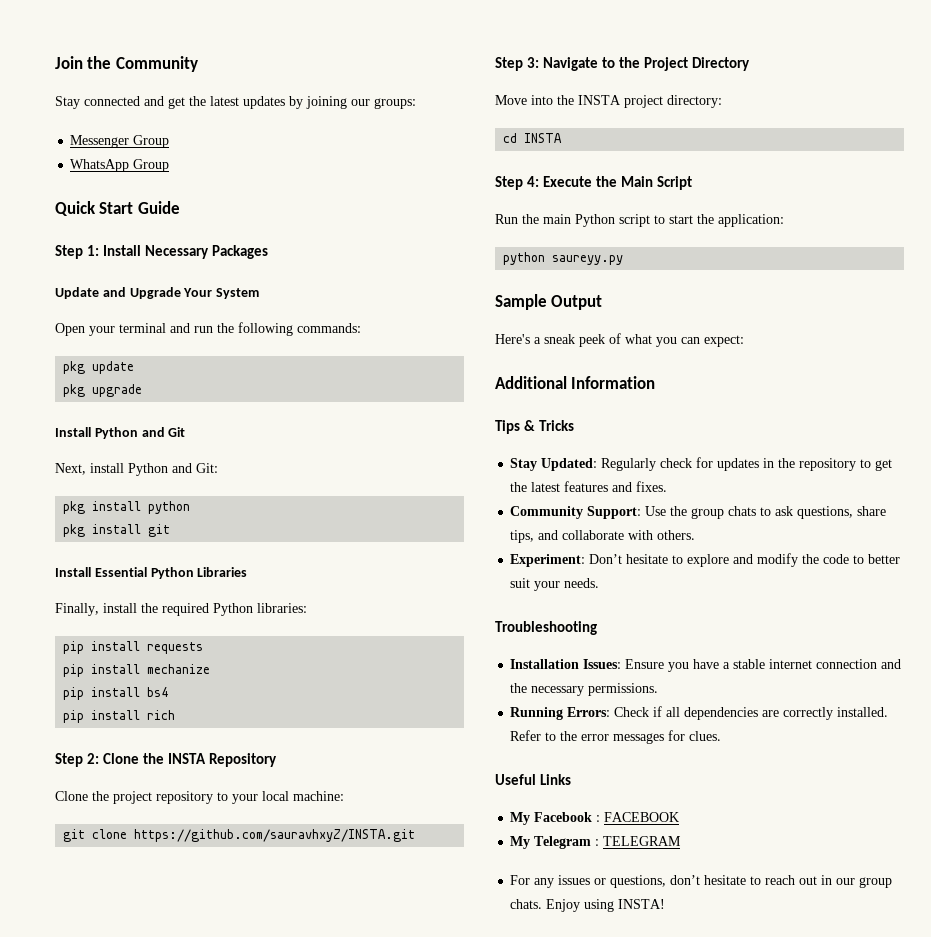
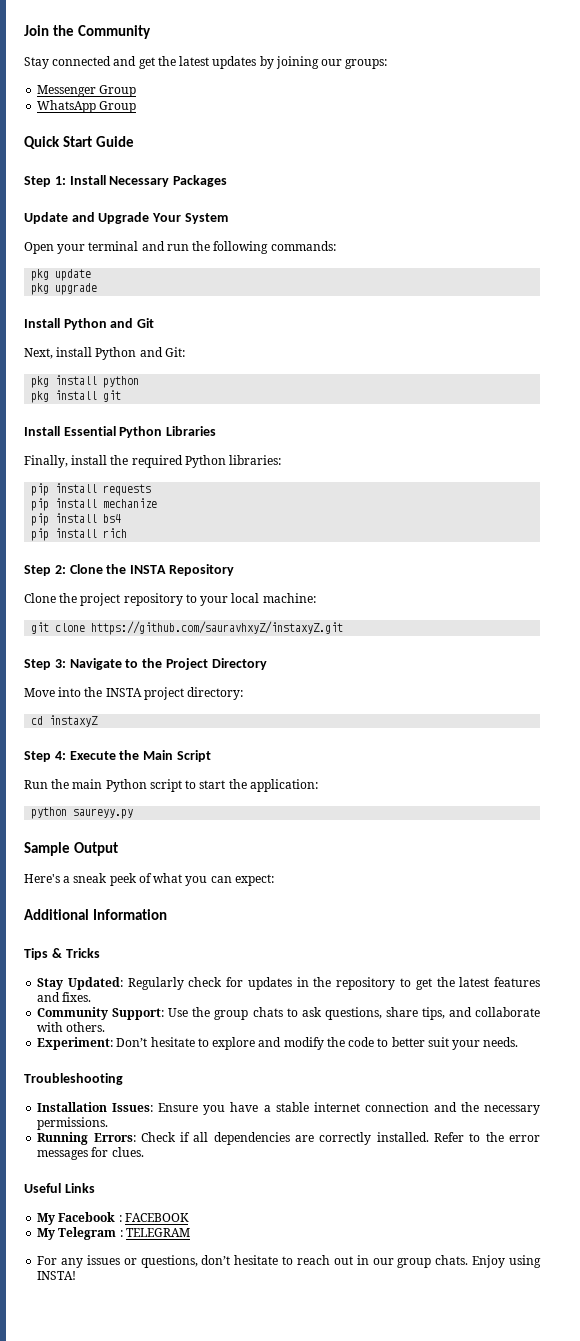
[134,829,416,842] https://github.com/sauravhxyZ/INSTA.git -> [91,621,344,635] https://github.com/sauravhxyZ/instaxyZ.git
[524,133,563,143] INSTA -> [49,715,99,727] instaxyZ

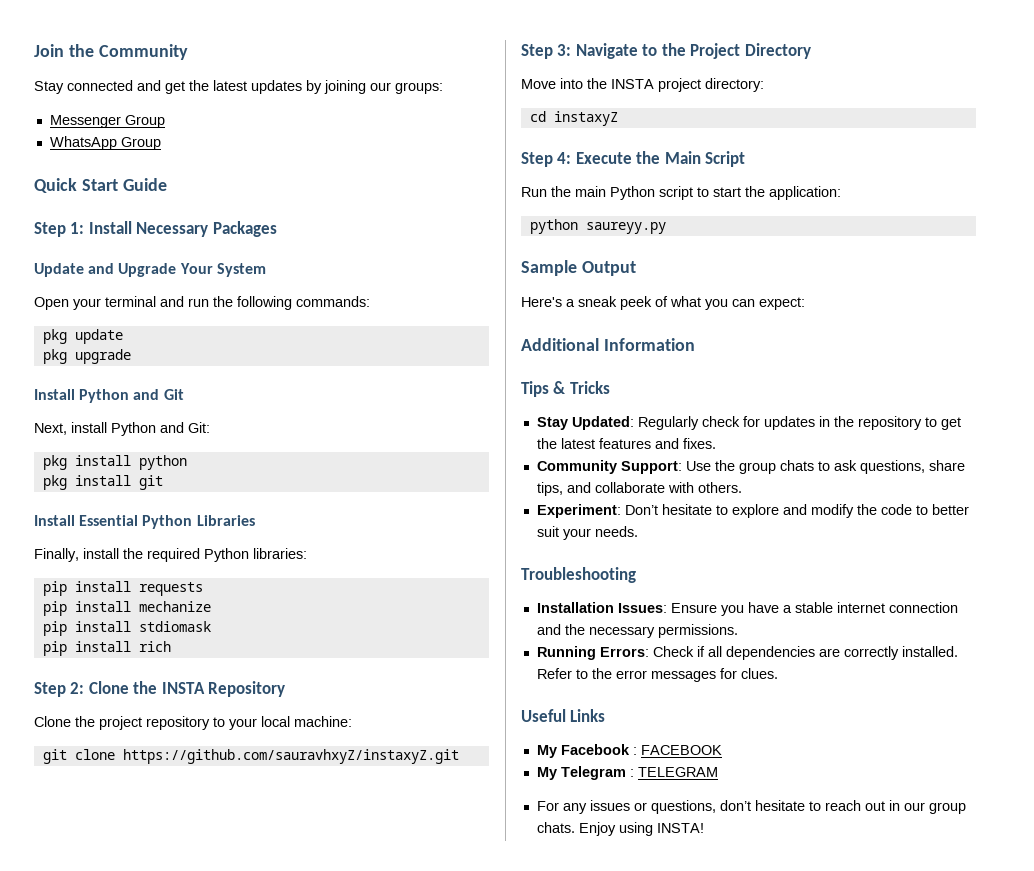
[103,514,122,523] bs4 -> [138,621,211,632] stdiomask

